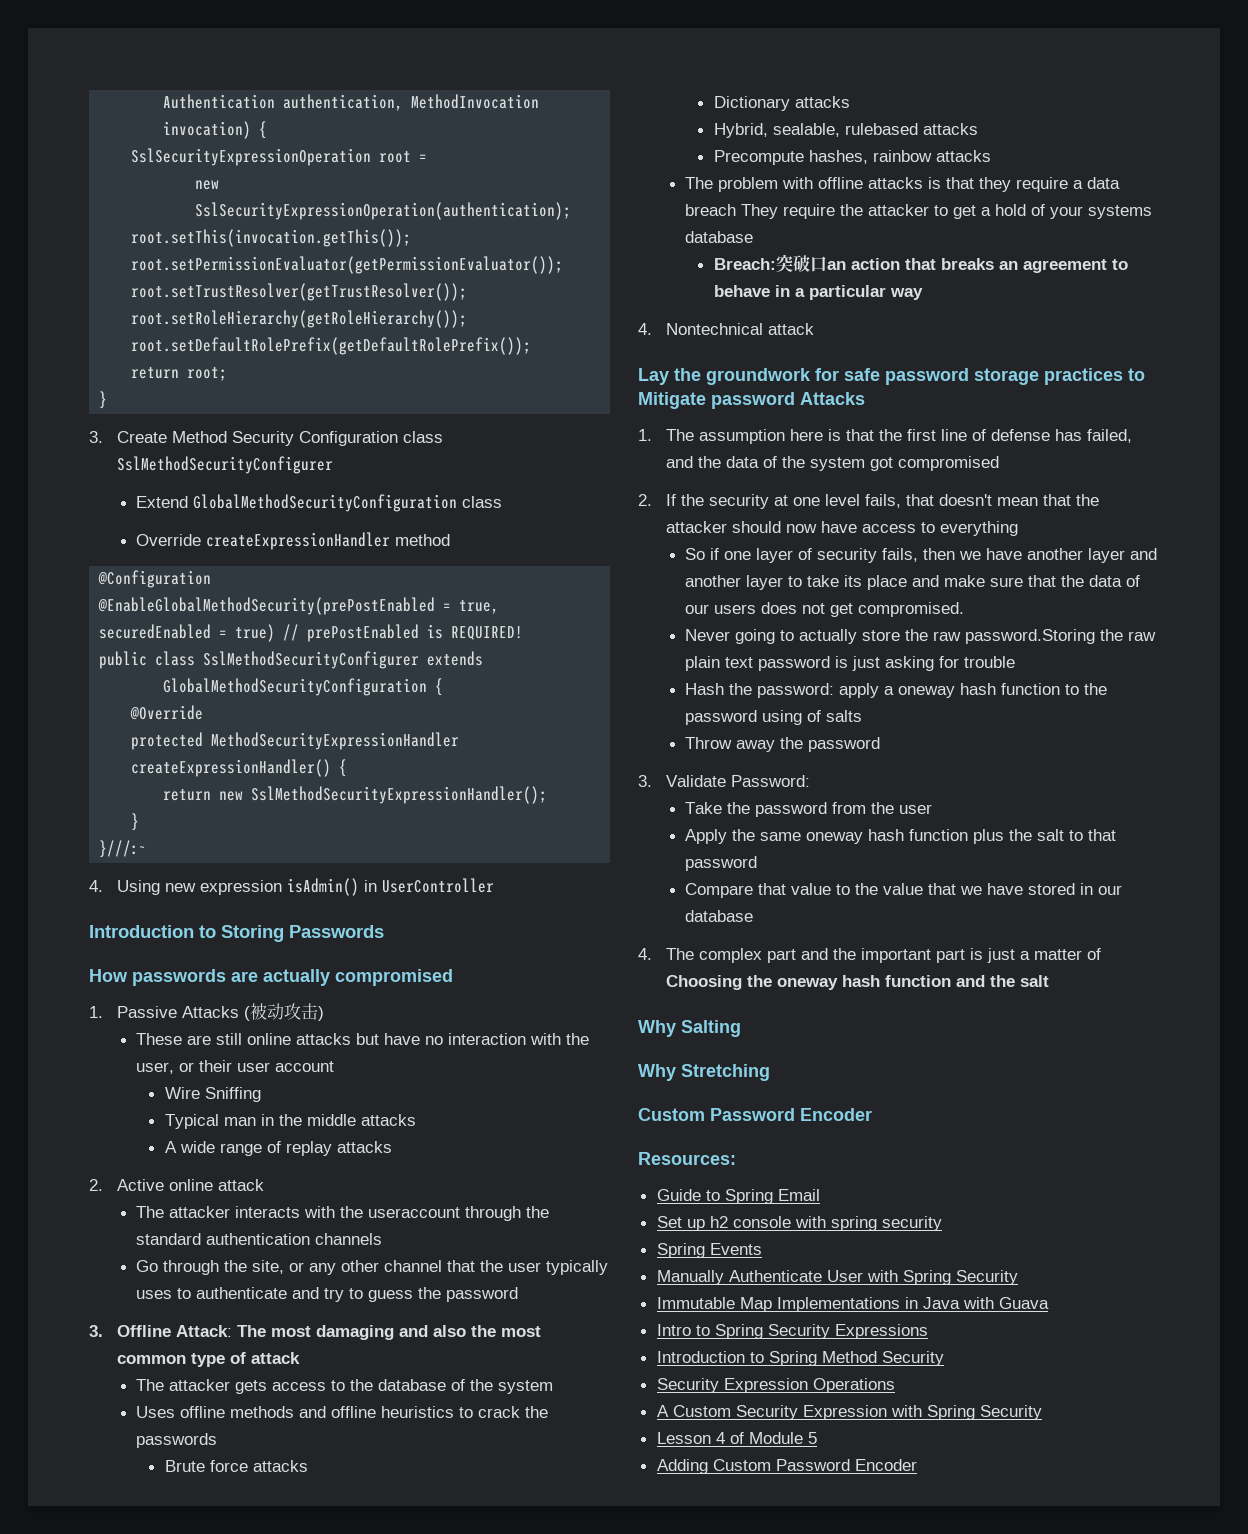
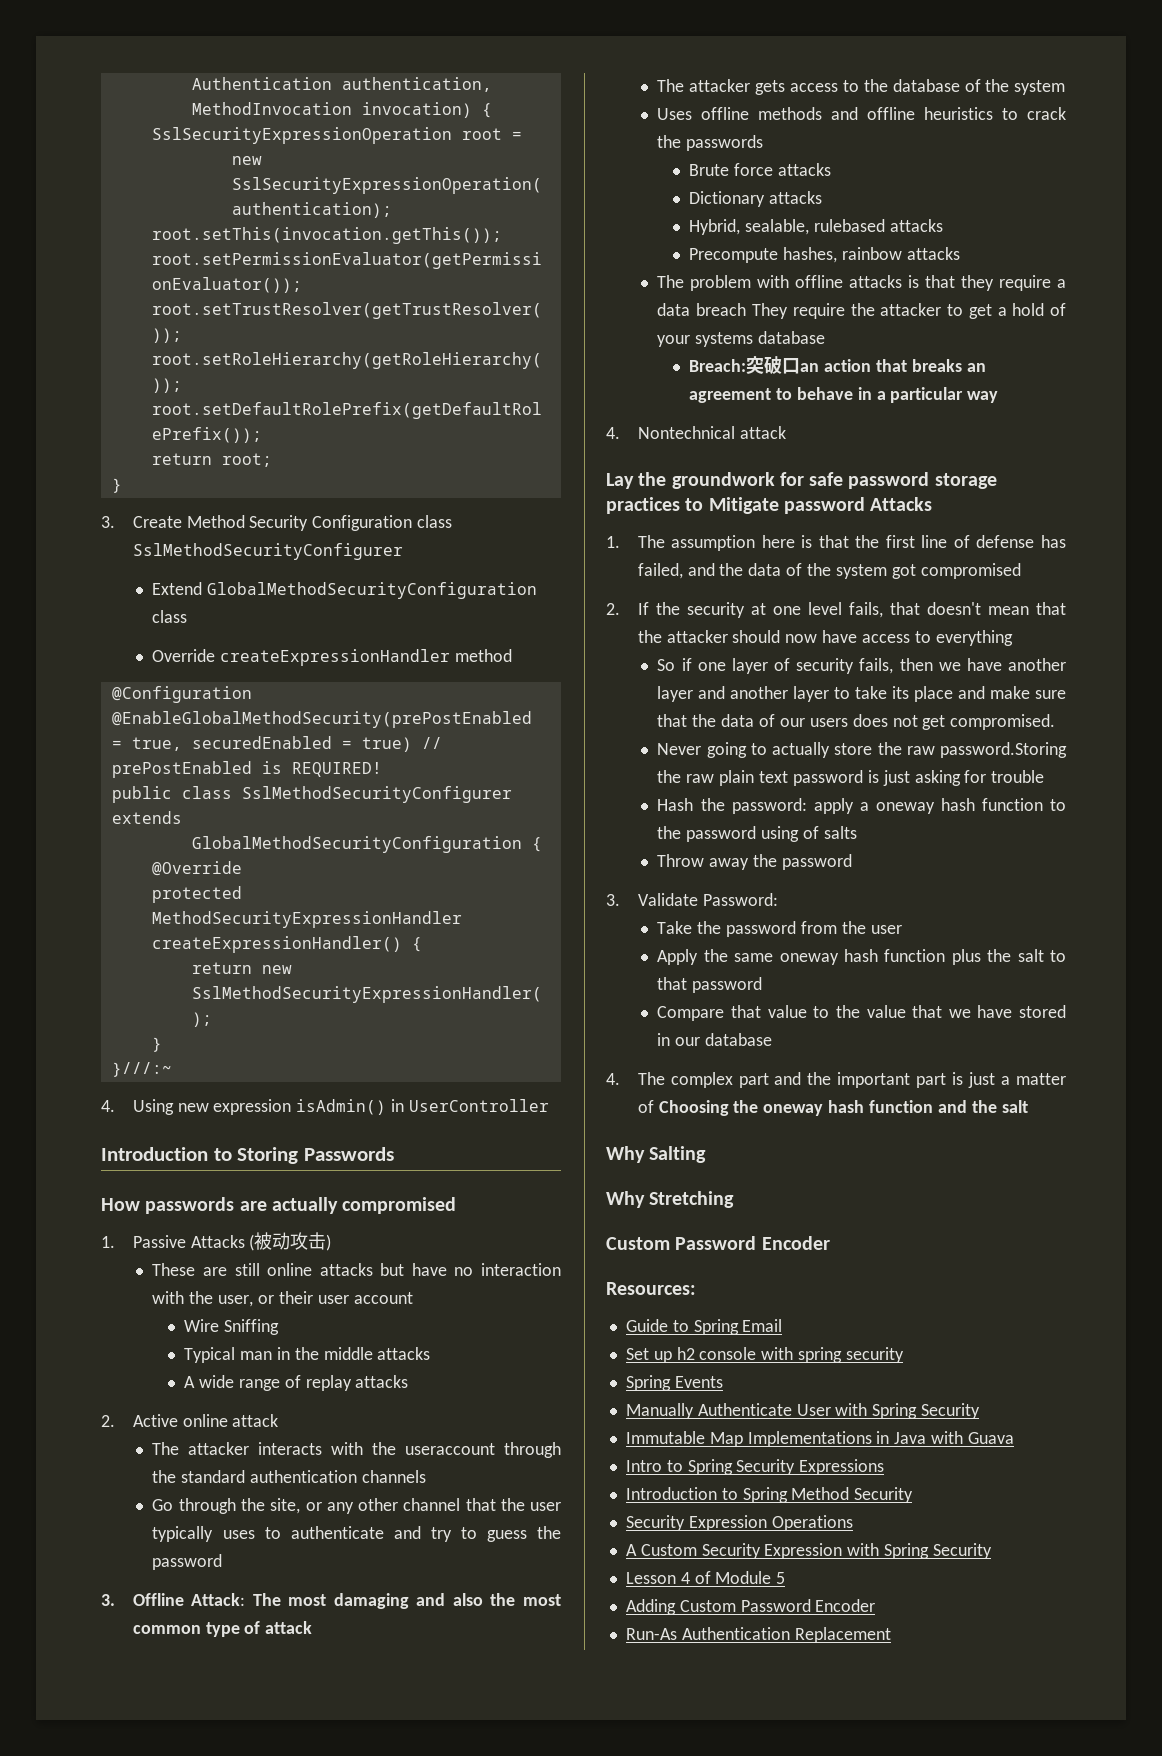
(917, 1465) none -> [625,1627,891,1643] // Run-As Authentication Replacement

